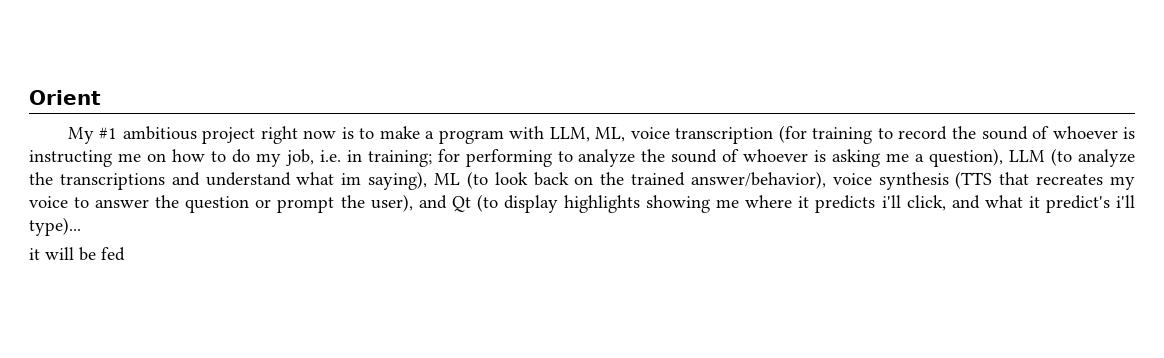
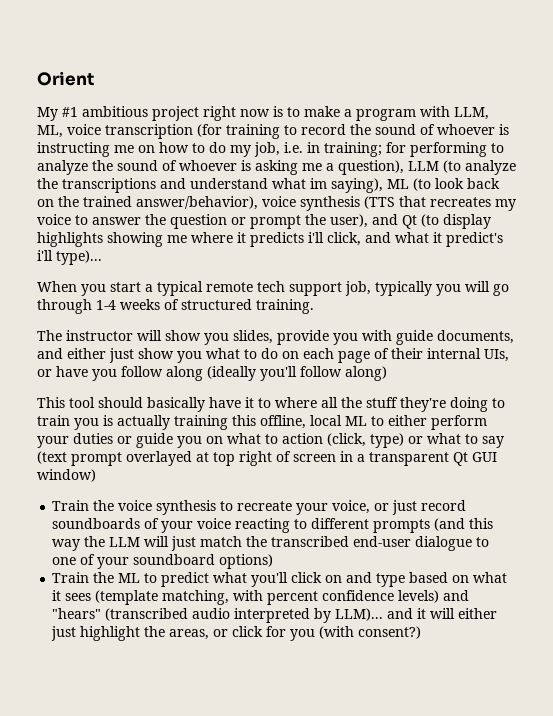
[29,247,125,261] it will be fed -> [37,281,509,296] [37,299,314,314] [37,330,514,345] [37,348,509,363] [37,366,387,381] [37,397,505,412] [37,415,487,430] [37,433,504,448] [37,451,497,466] [37,469,96,482] [52,500,467,515] [52,518,494,533] [52,536,490,551] [52,554,274,569] [52,572,508,587] [52,590,470,605] [52,608,498,623] [51,626,422,641] When you start a typical remote tech support job, typically you will go through 1-4 weeks of structured training. // The instructor will show you slides, provide you with guide documents, and either just show you what to do on each page of their internal UIs, or have you follow along (ideally you'll follow along) // This tool should basically have it to where all the stuff they're doing to train you is actually training this offline, local ML to either perform your duties or guide you on what to action (click, type) or what to say (text prompt overlayed at top right of screen in a transparent Qt GUI window) // Train the voice synthesis to recreate your voice, or just record soundboards of your voice reacting to different prompts (and this way the LLM will just match the transcribed end-user dialogue to one of your soundboard options) // Train the ML to predict what you'll click on and type based on what it sees (template matching, with percent confidence levels) and "hears" (transcribed audio interpreted by LLM)... and it will either just highlight the areas, or click for you (with consent?)

